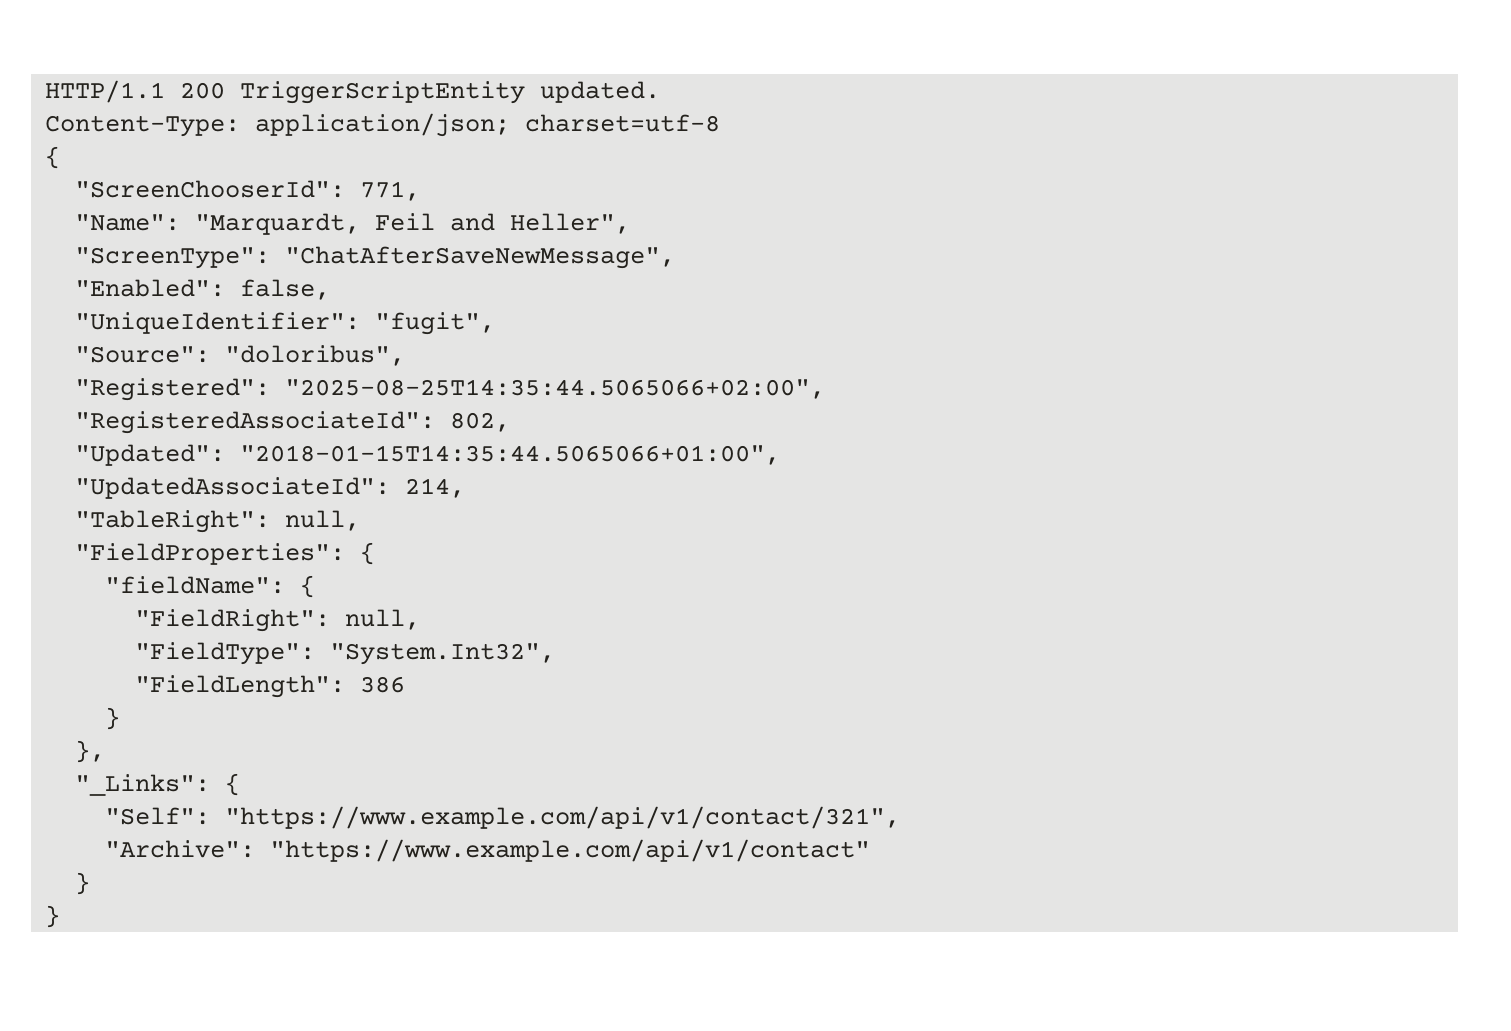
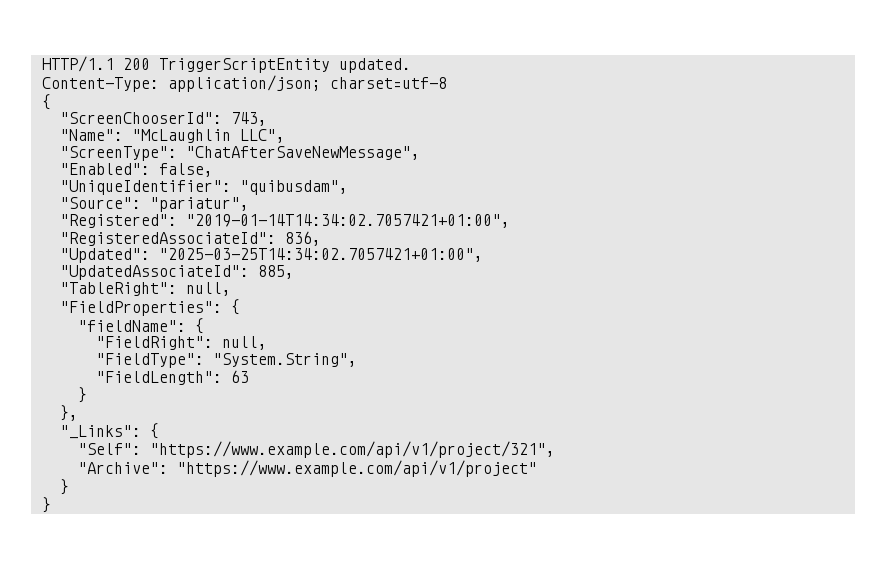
[360,181,421,201] 771, -> [231,112,268,126] 743,
[195,213,631,235] "Marquardt, Feil and Heller", -> [132,129,286,143] "McLaughlin LLC",
[375,312,496,335] "fugit", -> [240,180,349,195] "quibusdam",
[225,345,406,366] "doloribus", -> [150,197,250,212] "pariatur",
[285,379,826,399] "2025-08-25T14:35:44.5065066+02:00", -> [186,214,511,228] "2019-01-14T14:34:02.7057421+01:00",
[450,412,511,432] 802, -> [285,231,322,246] 836,
[240,445,781,465] "2018-01-15T14:35:44.5065066+01:00", -> [159,248,484,262] "2025-03-25T14:34:02.7057421+01:00",
[405,478,466,498] 214, -> [258,265,295,279] 885,
[330,643,556,665] "System.Int32", -> [213,353,358,367] "System.String",
[360,676,406,693] 386 -> [231,370,250,383] 63
[225,806,901,829] "https://www.example.com/api/v1/contact/321", -> [150,441,556,458] "https://www.example.com/api/v1/project/321",
[270,839,871,862] "https://www.example.com/api/v1/contact" -> [177,460,538,477] "https://www.example.com/api/v1/project"

